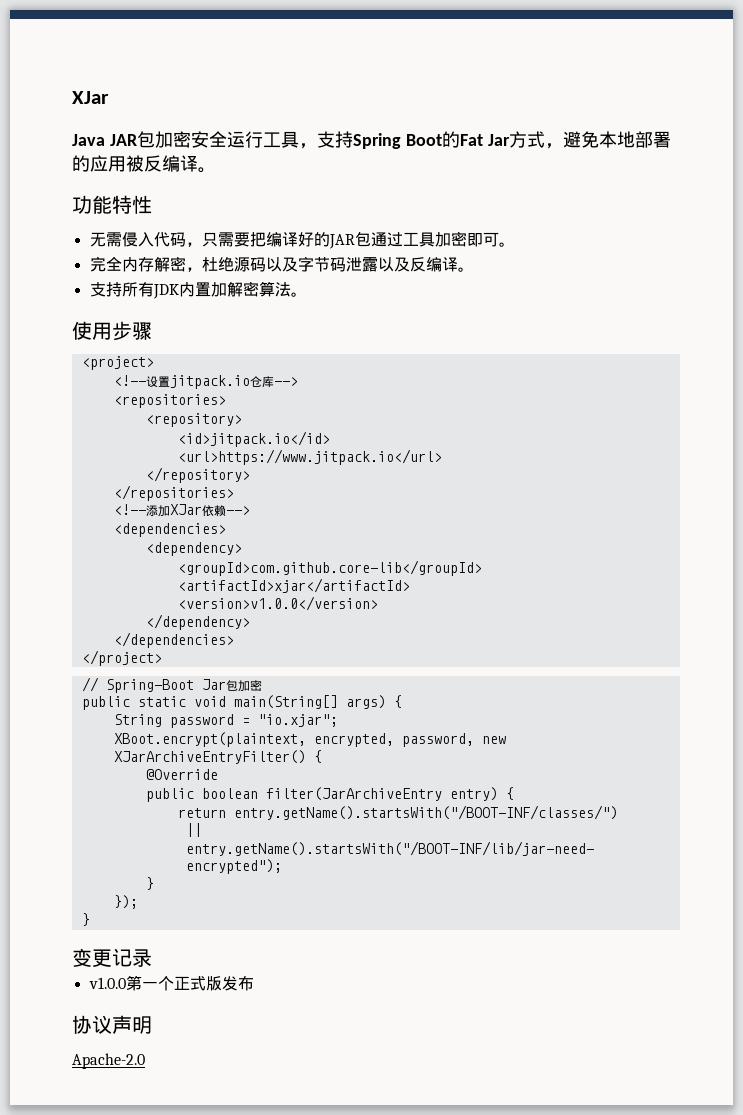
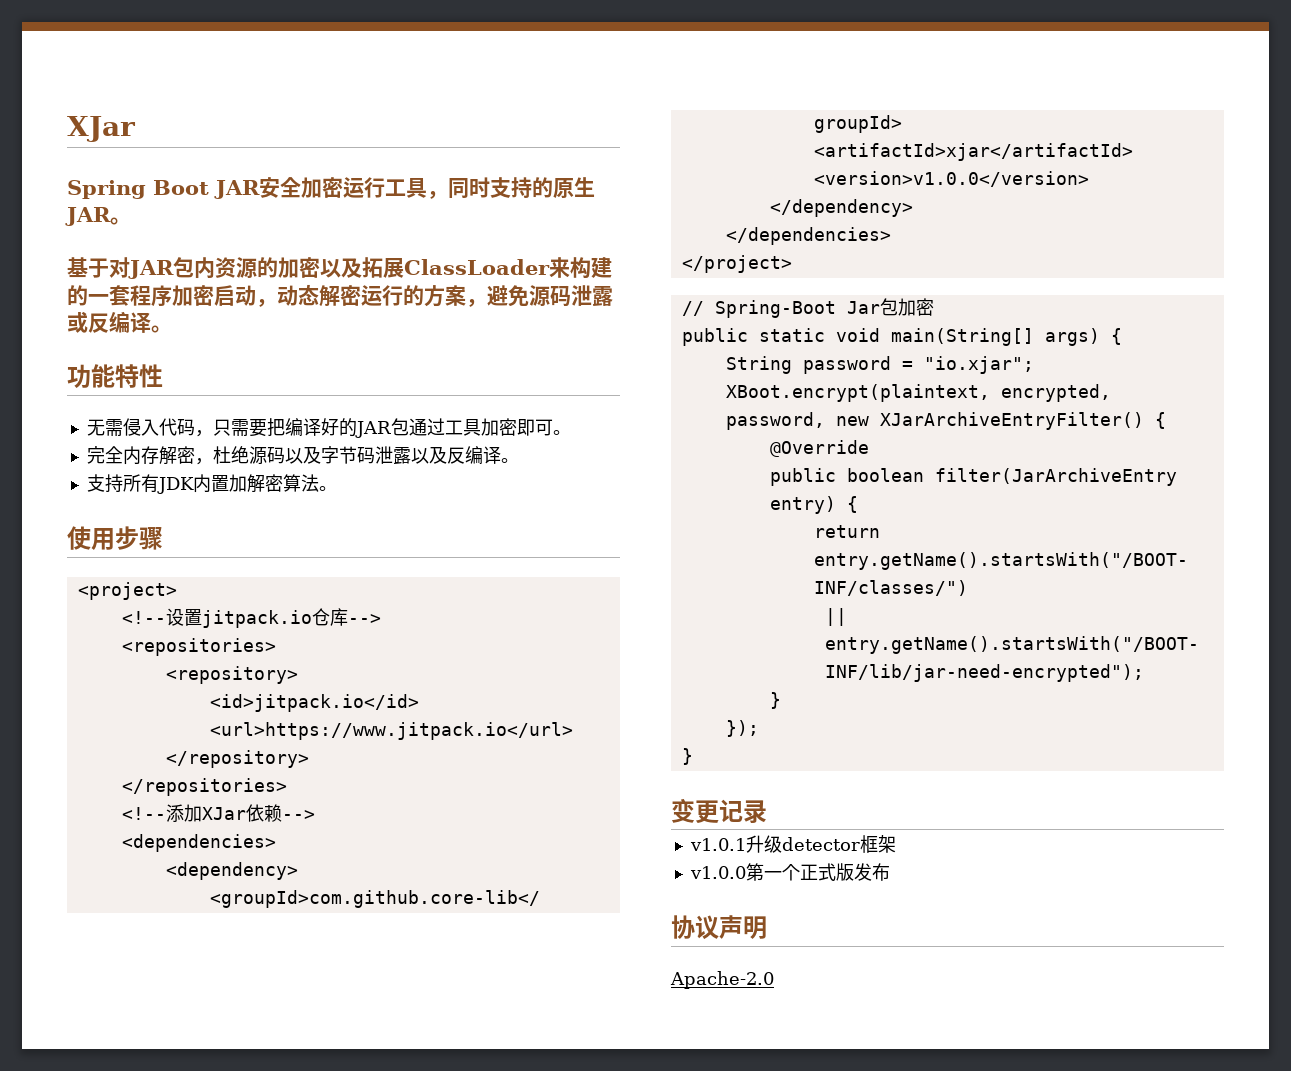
[72,131,671,149] [72,155,144,172] Java JAR包加密安全运行工具，支持Spring Boot的Fat Jar方式，避免本地部署的应用被 -> [67,177,595,199] [65,207,131,226] [67,257,612,279] [67,284,613,307] [67,311,88,333] Spring Boot JAR安全加密运行工具，同时支持的原生JAR。 // 基于对JAR包内资源的加密以及拓展ClassLoader来构建的一套程序加密启动，动态解密运行的方案，避免源码泄露或
(152, 958) none -> [689,835,896,853] // v1.0.1升级detector框架

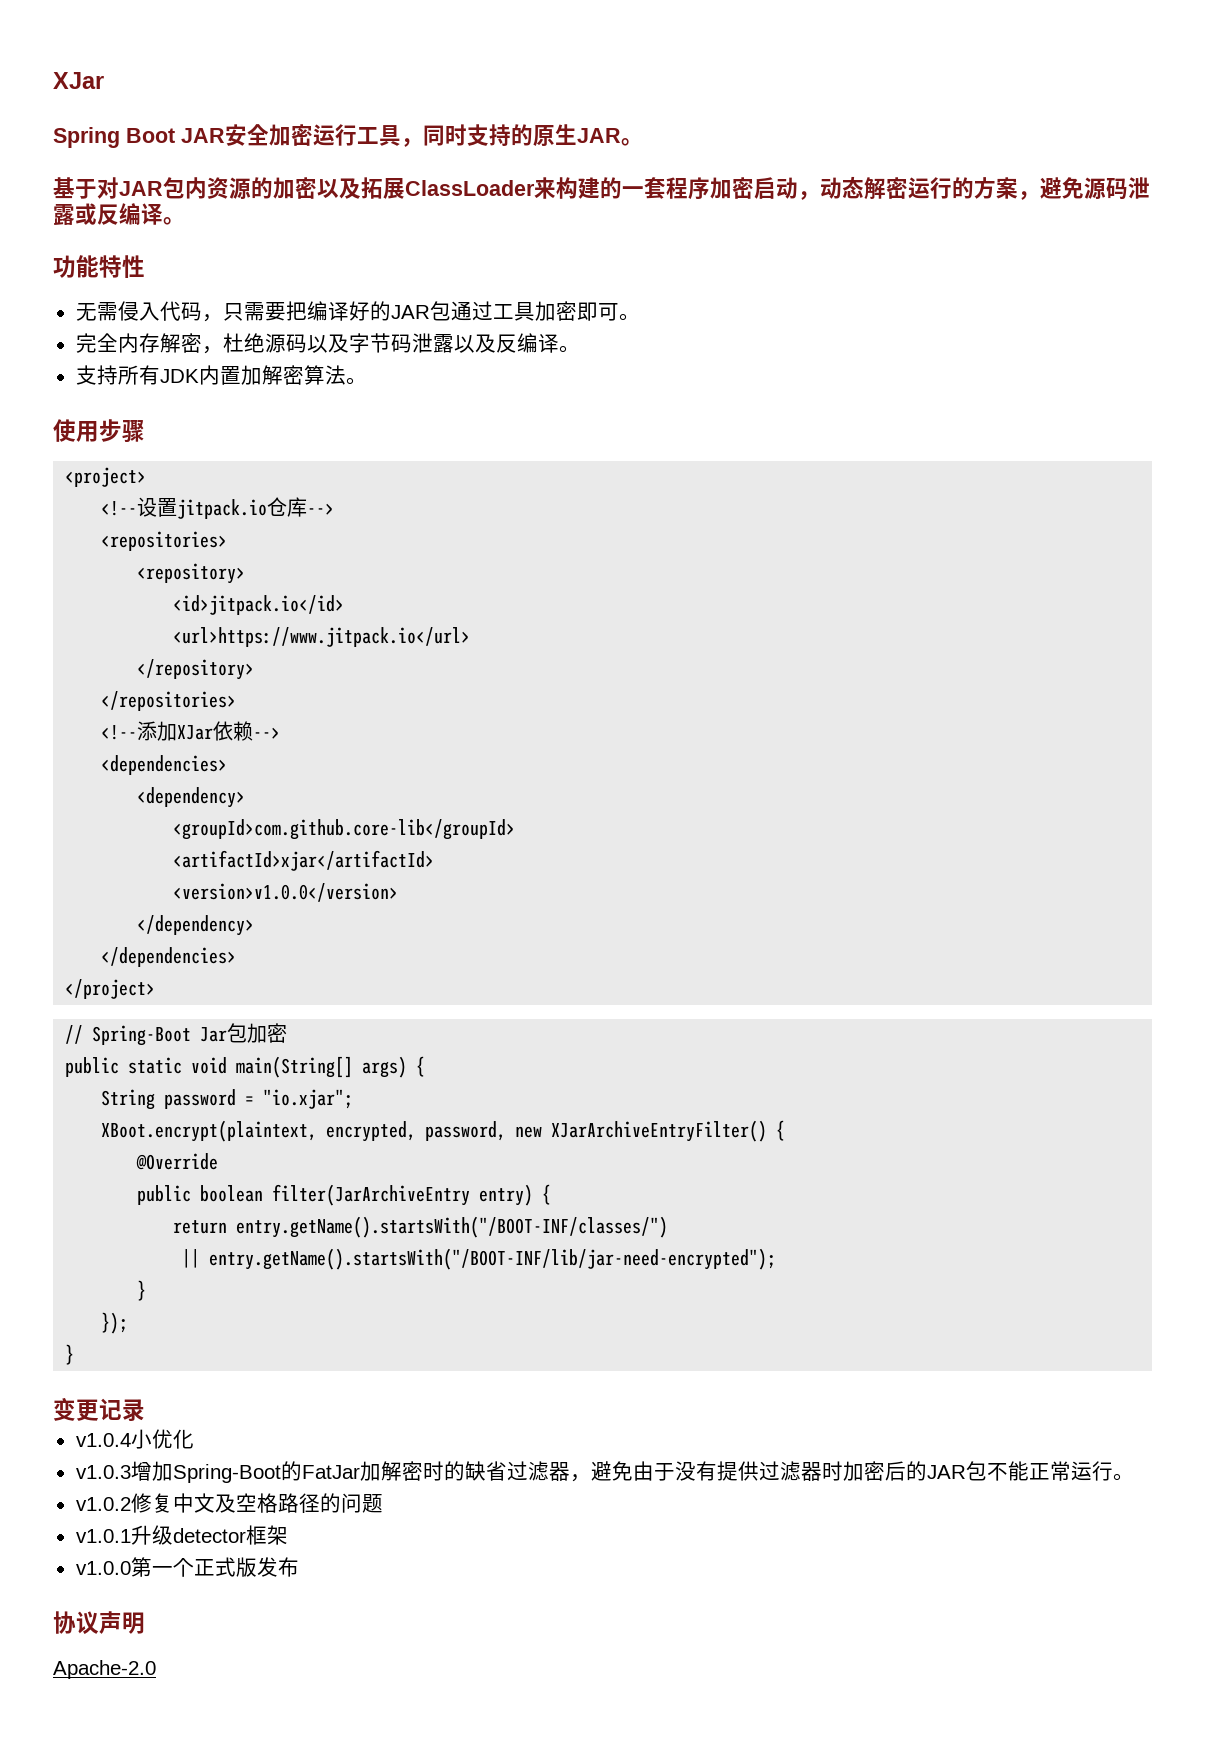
(767, 812) none -> [75,1429,194,1449] [75,1461,1134,1483] [75,1493,383,1513] // v1.0.4小优化 // v1.0.3增加Spring-Boot的FatJar加解密时的缺省过滤器，避免由于没有提供过滤器时加密后的JAR包不能正常运行。 // v1.0.2修复中文及空格路径的问题

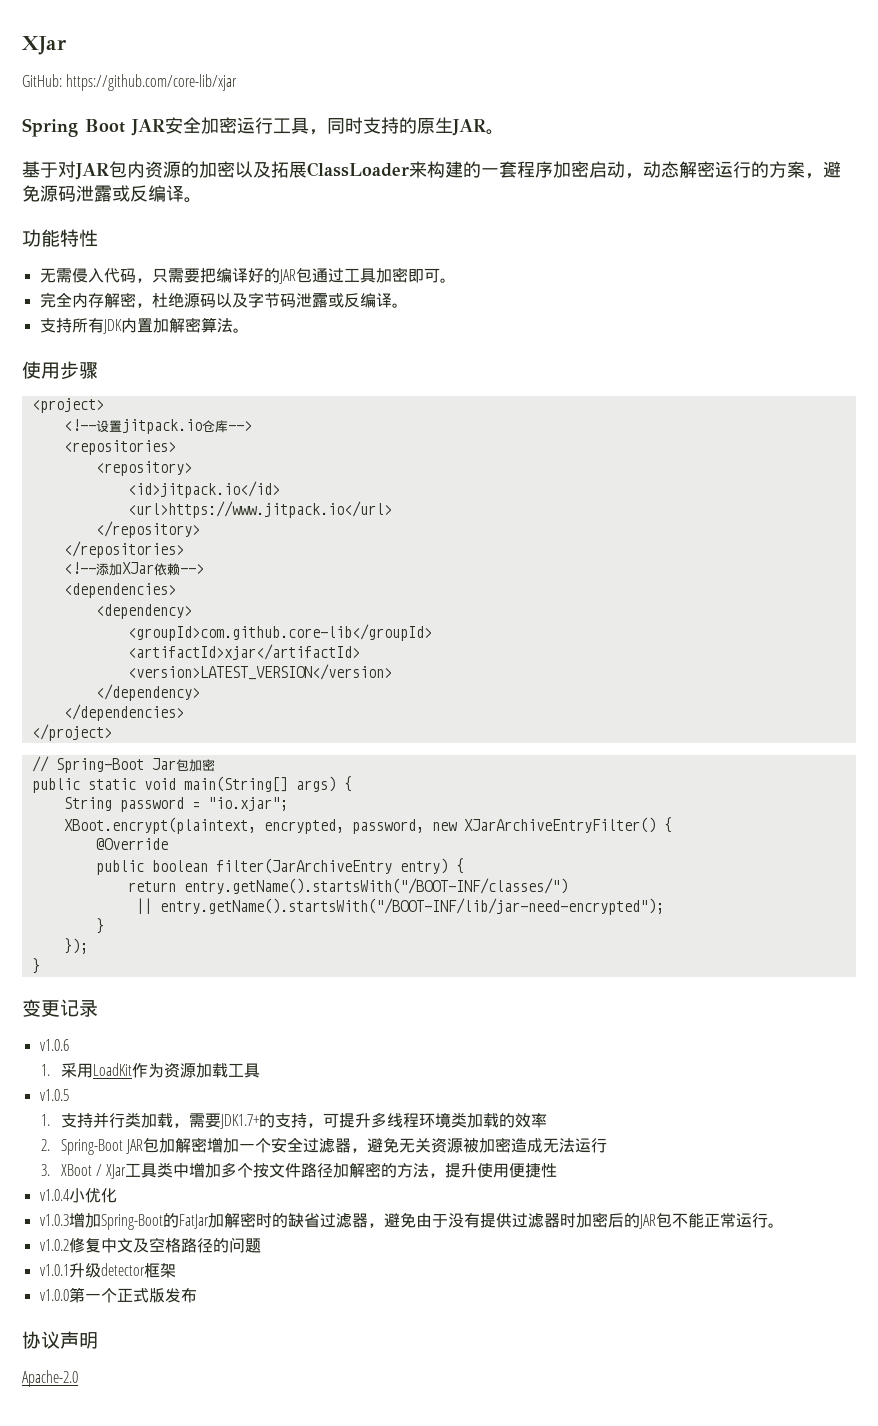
[53,72,104,89] XJar -> [22,36,67,55] [22,74,238,91] XJar // GitHub: https://github.com/core-lib/xjar
[453,334,496,353] 以及 -> [327,293,344,308] 或
[173,883,399,902] <version>v1.0.0</version> -> [127,664,392,680] <version>LATEST_VERSION</version>
(145, 1410) none -> [39,1039,69,1051] [41,1063,260,1078] [39,1089,69,1101] [41,1112,547,1129] [41,1137,607,1155] [41,1162,558,1179] // v1.0.6 // 1.采用LoadKit作为资源加载工具 // v1.0.5 // 1.支持并行类加载，需要JDK1.7+的支持，可提升多线程环境类加载的效率 // 2. Spring-Boot JAR包加解密增加一个安全过滤器，避免无关资源被加密造成无法运行 // 3. XBoot / XJar工具类中增加多个按文件路径加解密的方法，提升使用便捷性

